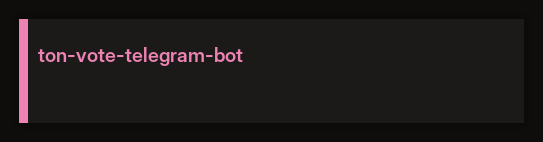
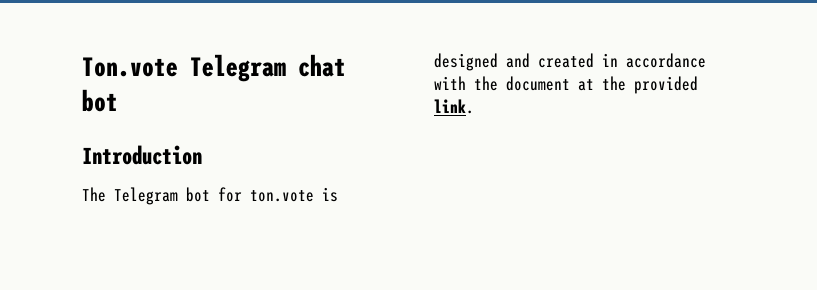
[38,47,243,66] ton-vote-telegram-bot -> [82,54,346,82] [82,89,118,112] [82,145,202,165] [82,187,338,205] [434,53,706,71] [434,76,698,94] [434,99,474,114] Ton.vote Telegram chat bot // Introduction // The Telegram bot for ton.vote is designed and created in accordance with the document at the provided link.

